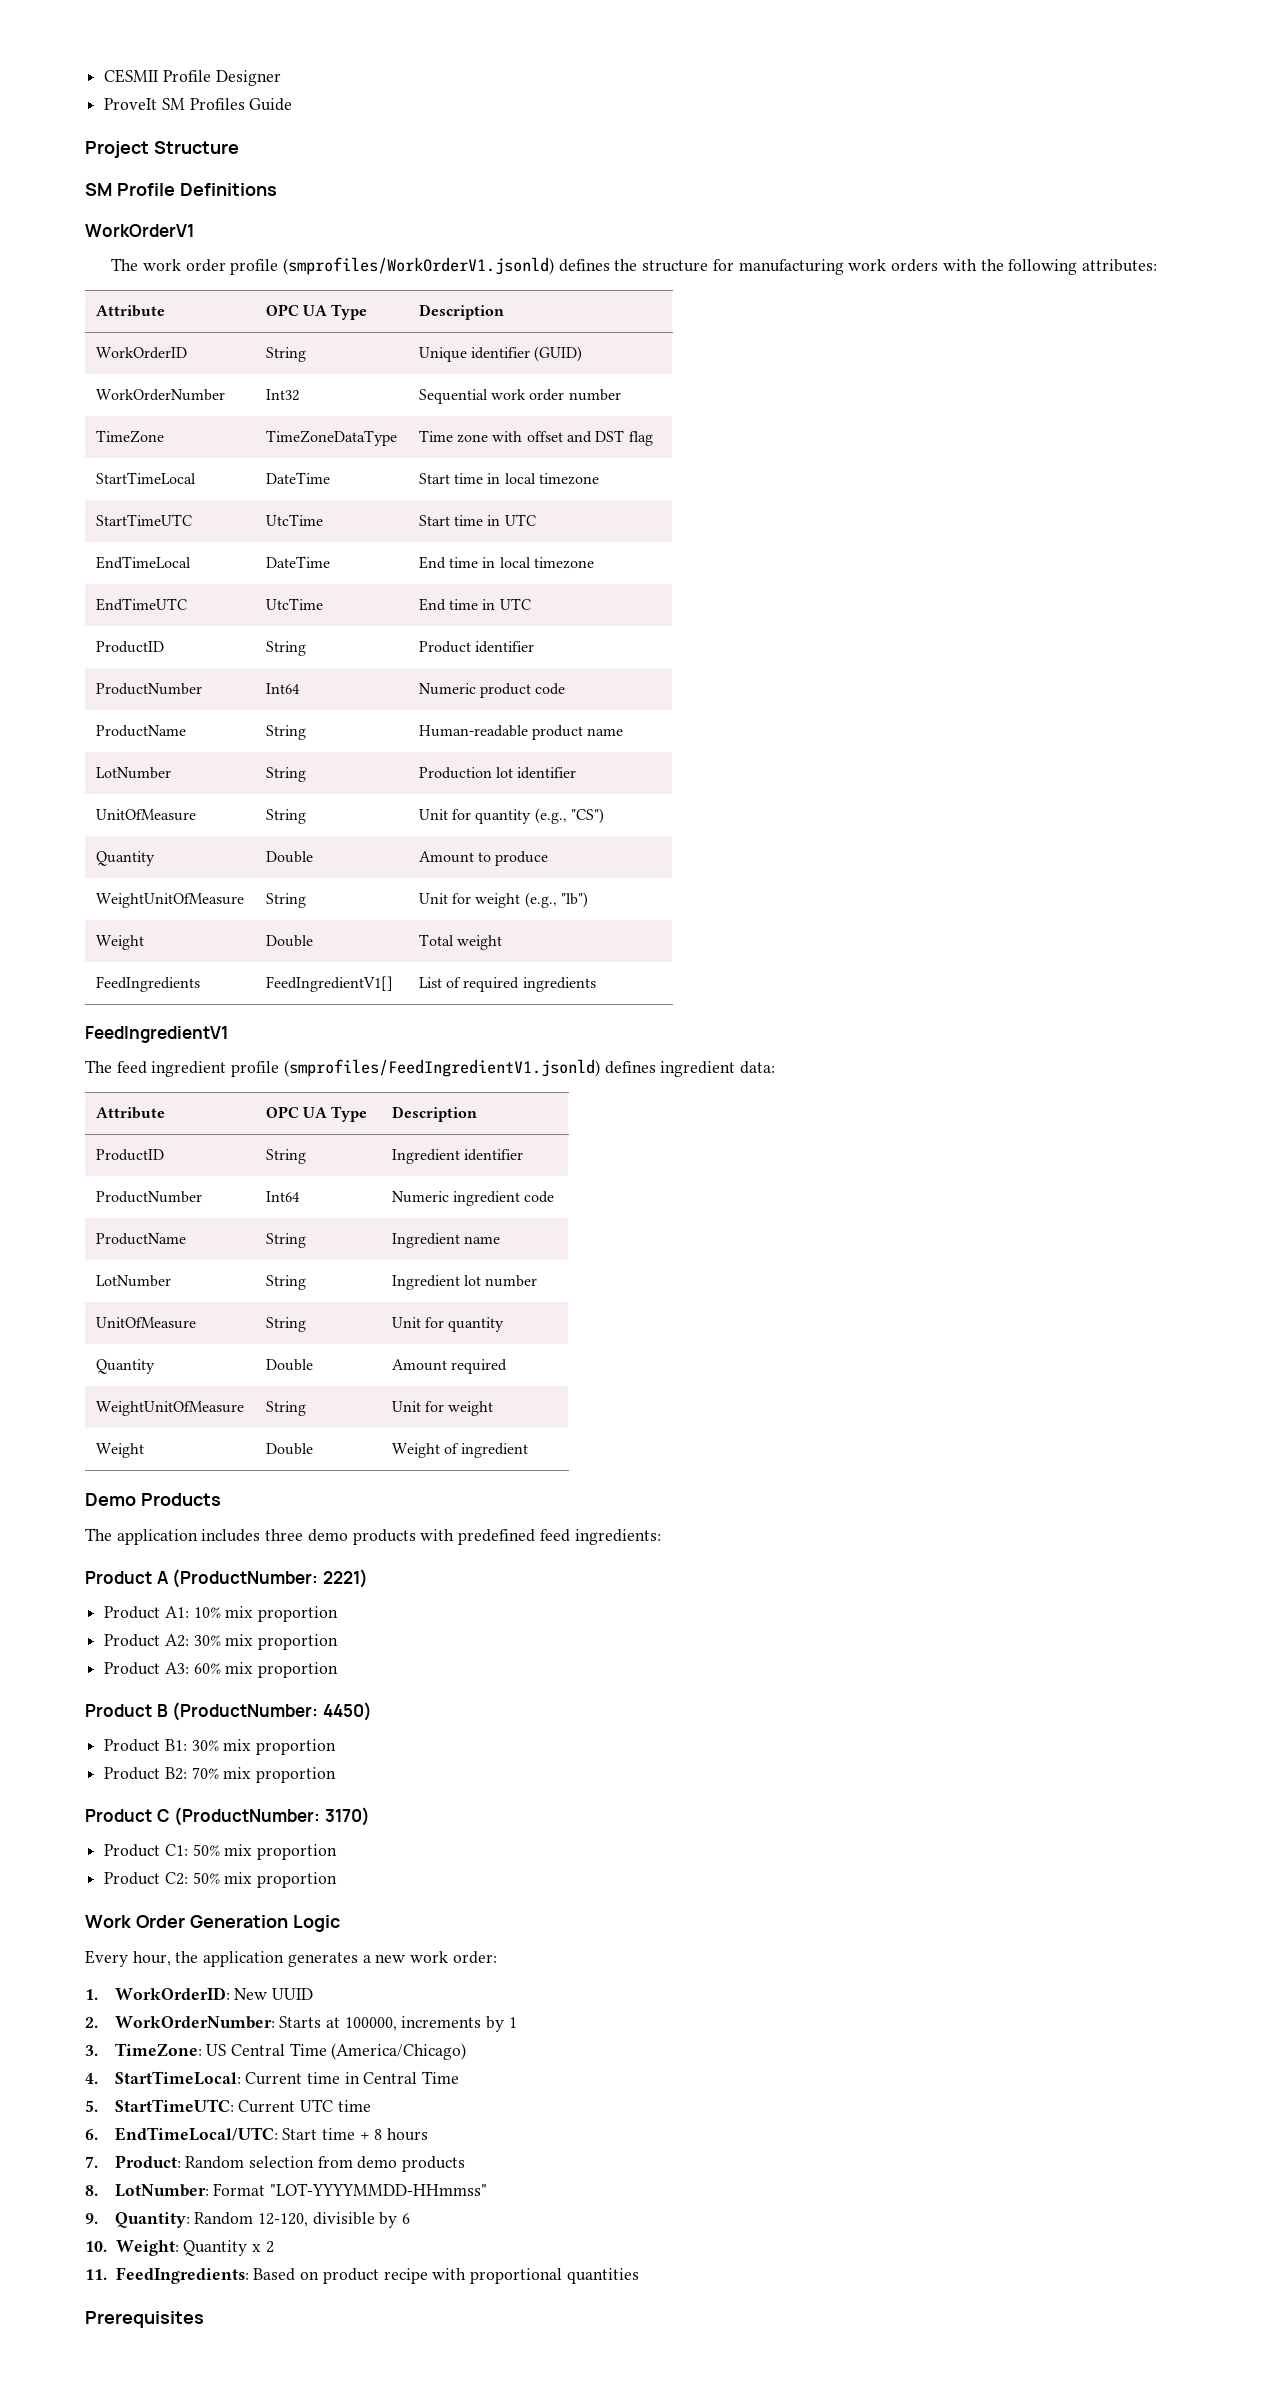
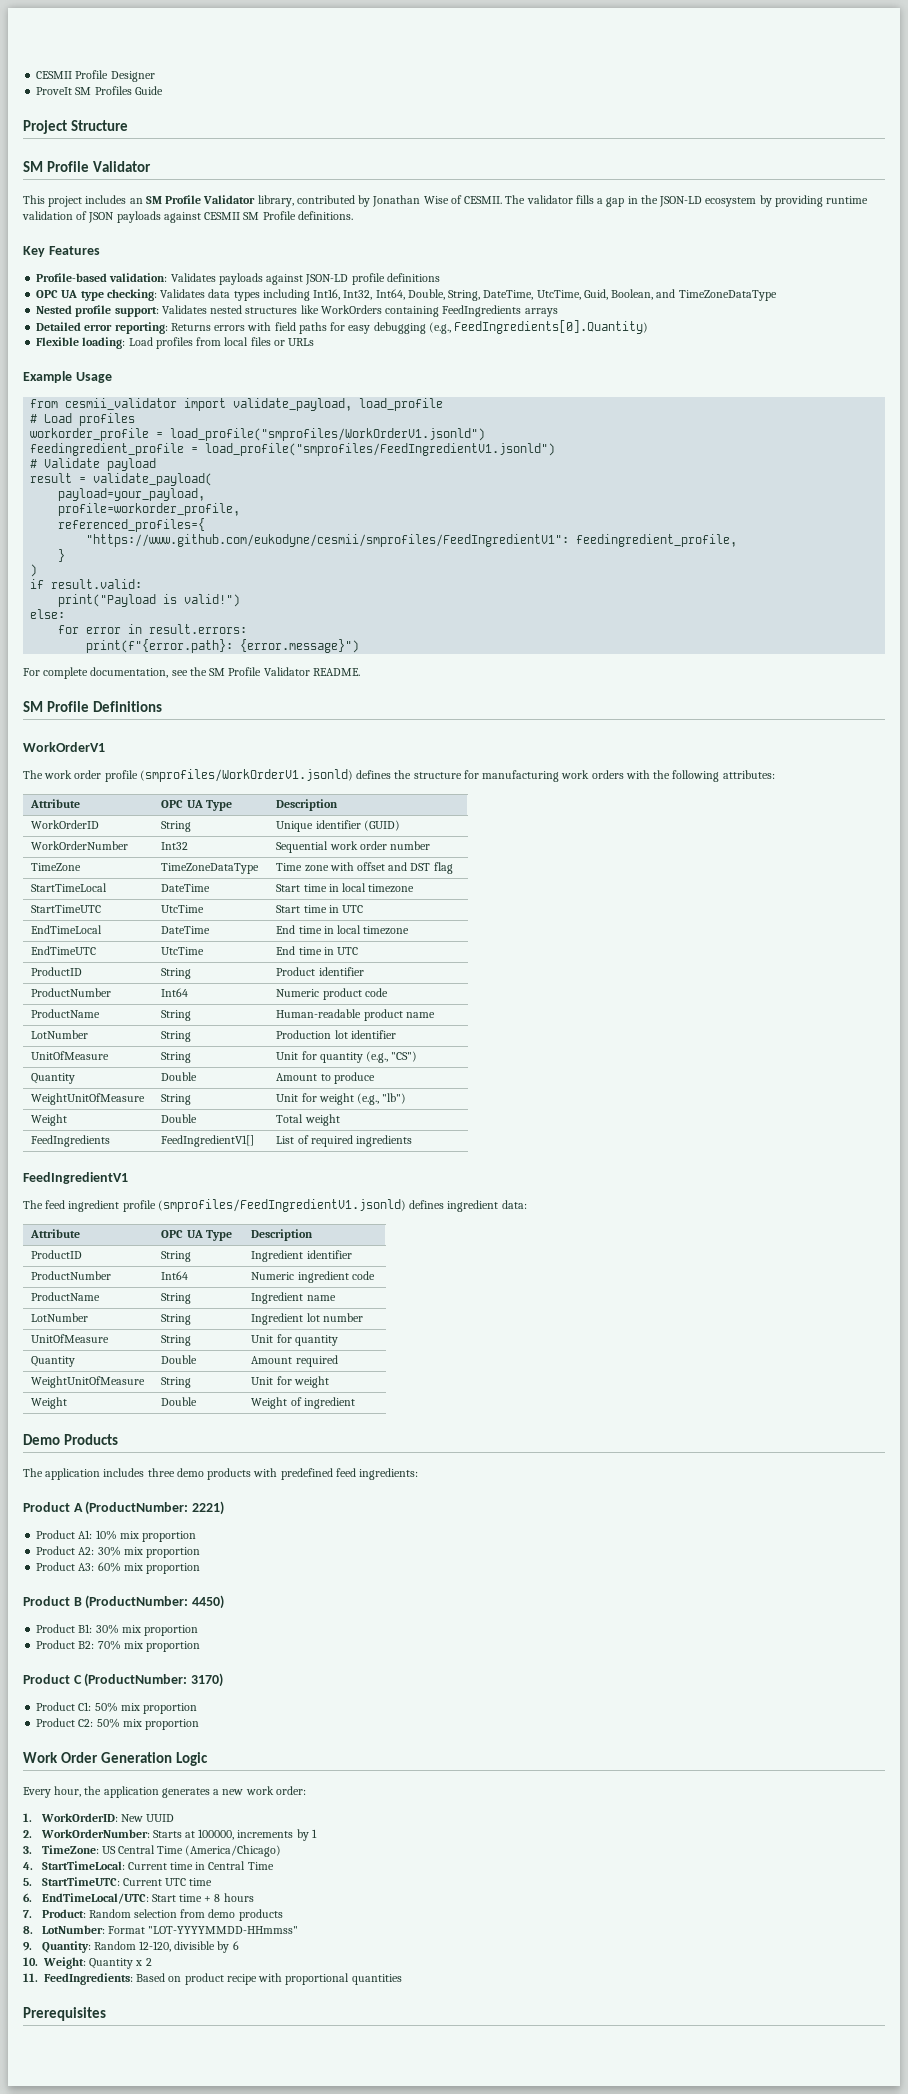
(239, 147) none -> [23,161,151,172] [23,195,869,207] [22,211,353,223] [23,246,100,257] [36,273,440,285] [36,289,777,301] [36,305,558,317] [36,320,649,334] [36,337,315,349] [23,371,112,383] [30,398,444,411] [30,413,136,426] [30,428,486,441] [30,443,556,456] [30,458,157,471] [30,473,213,486] [58,488,206,501] [58,503,241,516] [58,518,206,532] [86,534,738,547] [58,549,66,562] [30,564,38,577] [30,579,143,589] [58,594,241,607] [30,609,66,619] [58,624,248,634] [86,639,360,653] [23,667,360,679] // SM Profile Validator // This project includes an SM Profile Validator library, contributed by Jonathan Wise of CESMII. The validator fills a gap in the JSON-LD ecosystem by providing runtime validation of JSON payloads against CESMII SM Profile definitions. // Key Features // Profile-based validation: Validates payloads against JSON-LD profile definitions // OPC UA type checking: Validates data types including Int16, Int32, Int64, Double, String, DateTime, UtcTime, Guid, Boolean, and TimeZoneDataType // Nested profile support: Validates nested structures like WorkOrders containing FeedIngredients arrays // Detailed error reporting: Returns errors with field paths for easy debugging (e.g., FeedIngredients[0].Quantity) // Flexible loading: Load profiles from local files or URLs // Example Usage // from cesmii_validator import validate_payload, load_profile // # Load profiles // workorder_profile = load_profile("smprofiles/WorkOrderV1.jsonld") // feedingredient_profile = load_profile("smprofiles/FeedIngredientV1.jsonld") // # Validate payload // result = validate_payload( // payload=your_payload, // profile=workorder_profile, // referenced_profiles={ // "https://www.github.com/eukodyne/cesmii/smprofiles/FeedIngredientV1": feedingredient_profile, // } // ) // if result.valid: // print("Payload is valid!") // else: // for error in result.errors: // print(f"{error.path}: {error.message}") // For complete documentation, see the SM Profile Validator README.

